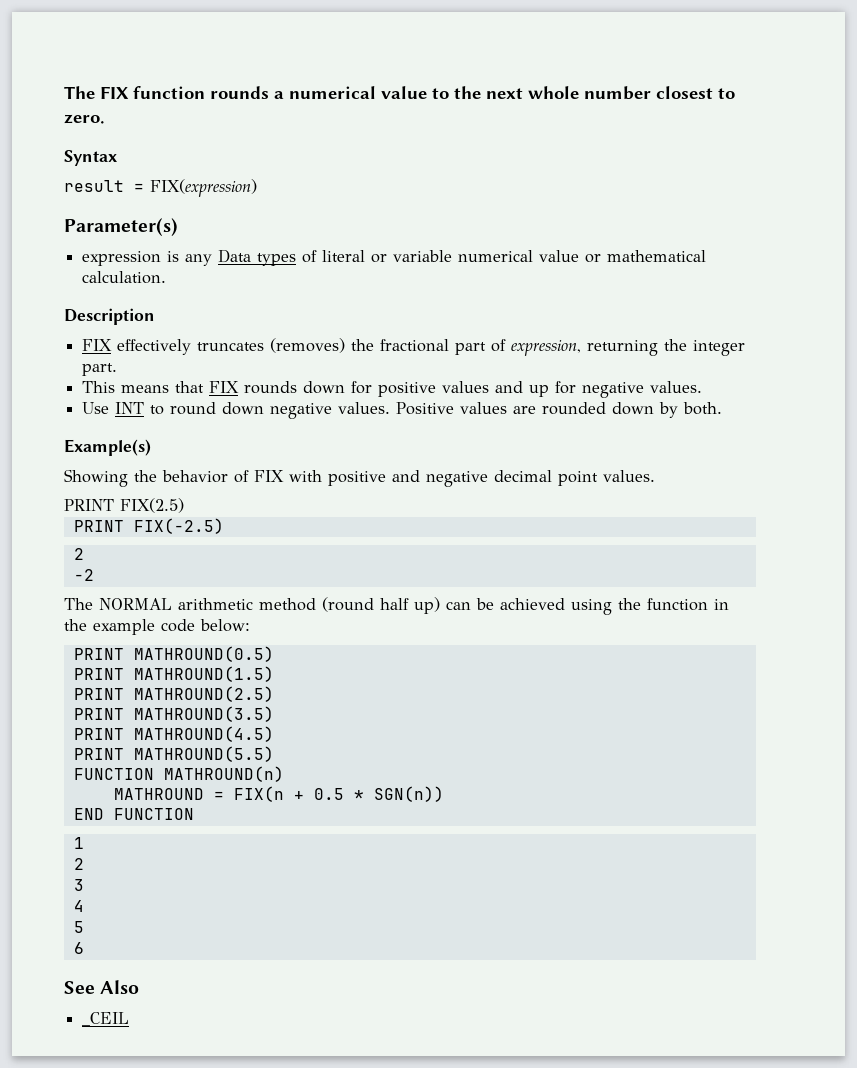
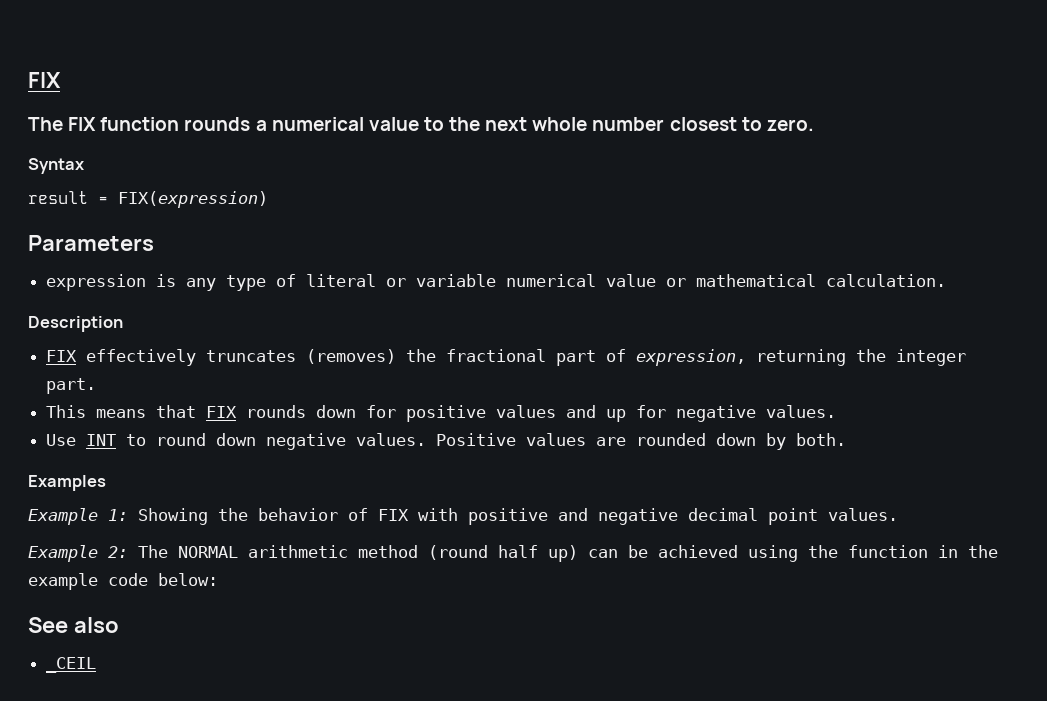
(64, 92) none -> [28,72,61,88] FIX //
[64,218,178,236] Parameter(s) -> [28,235,154,251] Parameters
[218,249,297,266] Data types -> [226,275,267,291] type
[64,439,151,456] Example(s) // -> [28,475,106,491] [28,508,128,525] Examples // Example 1:
[64,498,184,513] [73,518,224,534] [73,548,84,560] [73,569,94,581] PRINT FIX(2.5) // PRINT FIX(-2.5) // 2 // -2 // -> [28,545,128,562] Example 2:
[73,646,274,662] [73,666,274,682] [73,686,274,702] [73,706,274,722] [73,726,274,742] [73,746,274,762] [73,766,284,782] [113,786,444,802] [73,808,194,820] [73,837,84,849] [73,858,84,870] [73,879,84,891] [73,900,84,912] [73,921,84,933] [73,942,84,954] // PRINT MATHROUND(0.5) // PRINT MATHROUND(1.5) // PRINT MATHROUND(2.5) // PRINT MATHROUND(3.5) // PRINT MATHROUND(4.5) // PRINT MATHROUND(5.5) // FUNCTION MATHROUND(n) // MATHROUND = FIX(n + 0.5 * SGN(n)) // END FUNCTION // 1 // 2 // 3 // 4 // 5 // 6 -> (218, 579) none
[100,980,140,994] Also -> [73,617,119,633] also

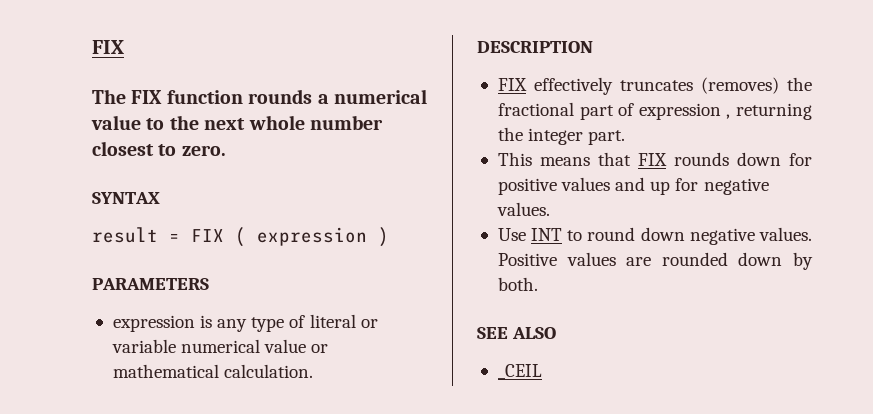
[28,158,84,174] Syntax -> [92,192,160,204] SYNTAX
[118,191,268,208] [28,235,154,251] FIX(expression) // Parameters -> [191,227,389,247] [92,278,209,290] FIX ( expression ) // PARAMETERS
[28,316,123,332] Description -> [477,41,593,53] DESCRIPTION
[636,349,747,366] expression, -> [638,103,731,120] expression ,
[28,475,106,491] [28,508,898,525] [28,545,998,562] [28,573,218,590] [28,617,119,633] Examples // Example 1: Showing the behavior of FIX with positive and negative decimal point values. // Example 2: The NORMAL arithmetic method (round half up) can be achieved using the function in the example code below: // See also -> [477,327,557,339] SEE ALSO

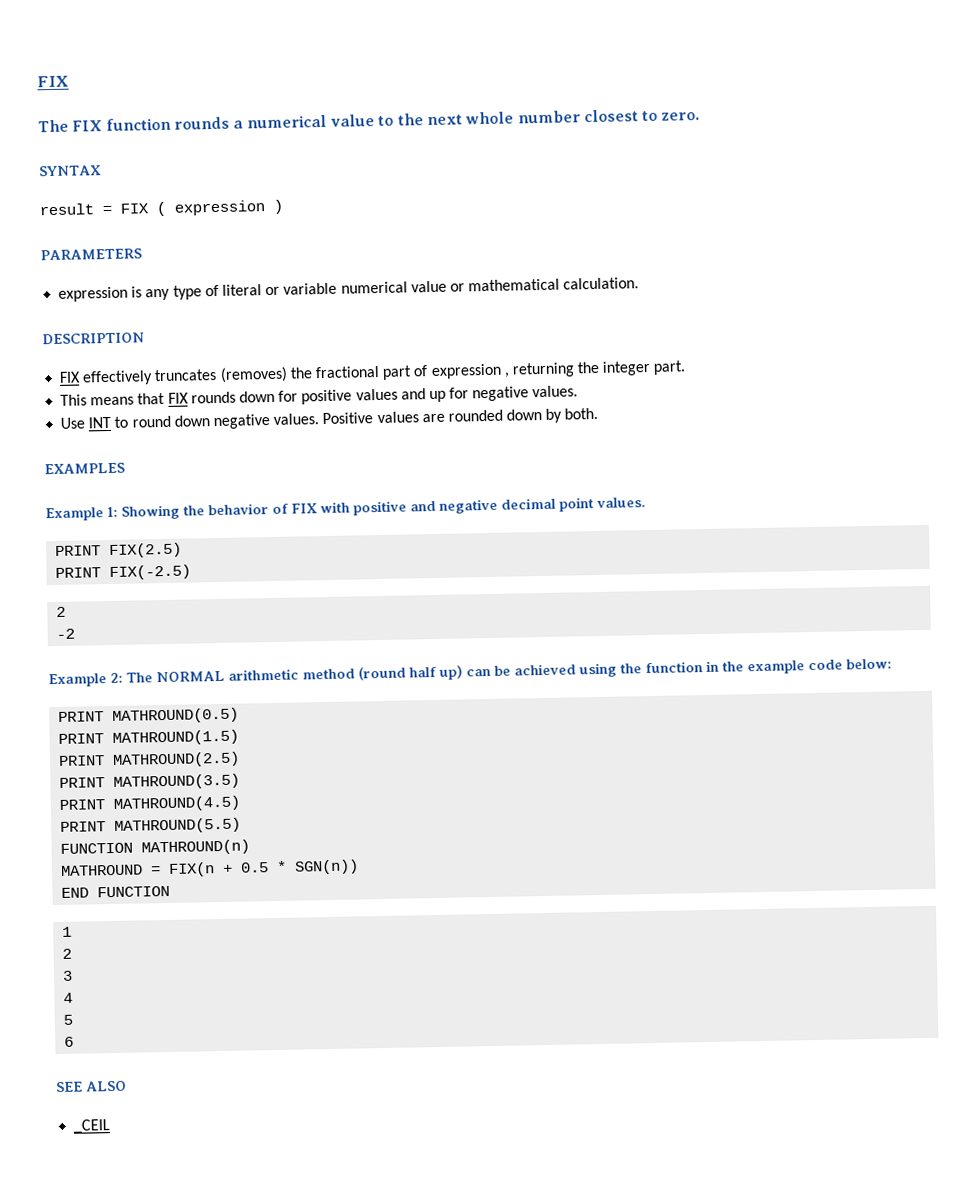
(538, 284) none -> [44,462,125,475] [45,497,646,522] [55,542,183,559] [55,564,192,581] [56,606,67,617] [56,628,76,639] [48,658,892,688] [58,707,240,724] [58,729,240,746] [58,751,241,768] [59,773,241,790] [59,795,242,812] [60,817,242,834] [60,839,251,856] [61,859,360,877] [61,885,171,898] [62,926,73,937] [62,948,73,959] [62,970,74,981] [63,992,74,1003] [63,1014,74,1025] [64,1036,75,1047] // EXAMPLES // Example 1: Showing the behavior of FIX with positive and negative decimal point values. // PRINT FIX(2.5) // PRINT FIX(-2.5) // 2 // -2 // Example 2: The NORMAL arithmetic method (round half up) can be achieved using the function in the example code below: // PRINT MATHROUND(0.5) // PRINT MATHROUND(1.5) // PRINT MATHROUND(2.5) // PRINT MATHROUND(3.5) // PRINT MATHROUND(4.5) // PRINT MATHROUND(5.5) // FUNCTION MATHROUND(n) // MATHROUND = FIX(n + 0.5 * SGN(n)) // END FUNCTION // 1 // 2 // 3 // 4 // 5 // 6

